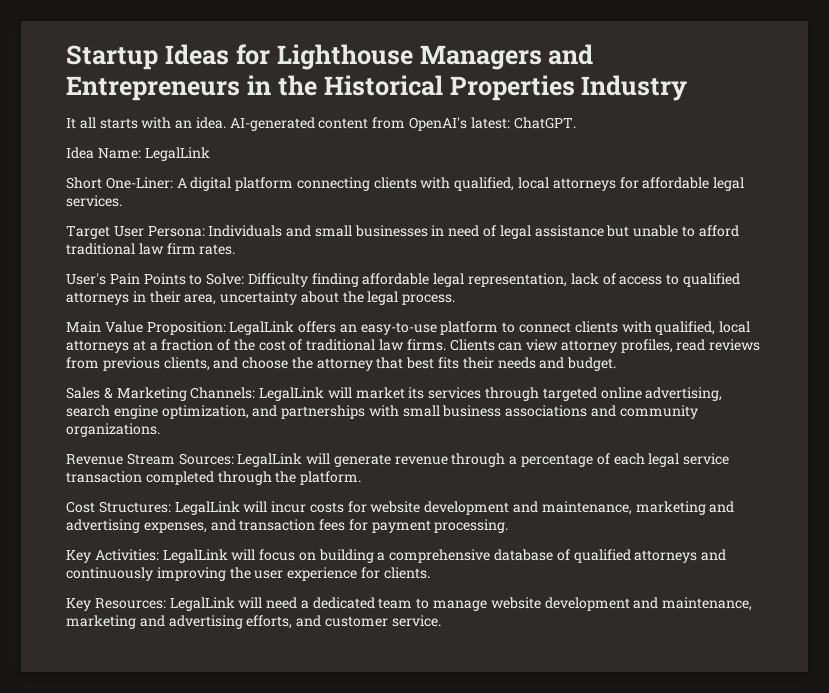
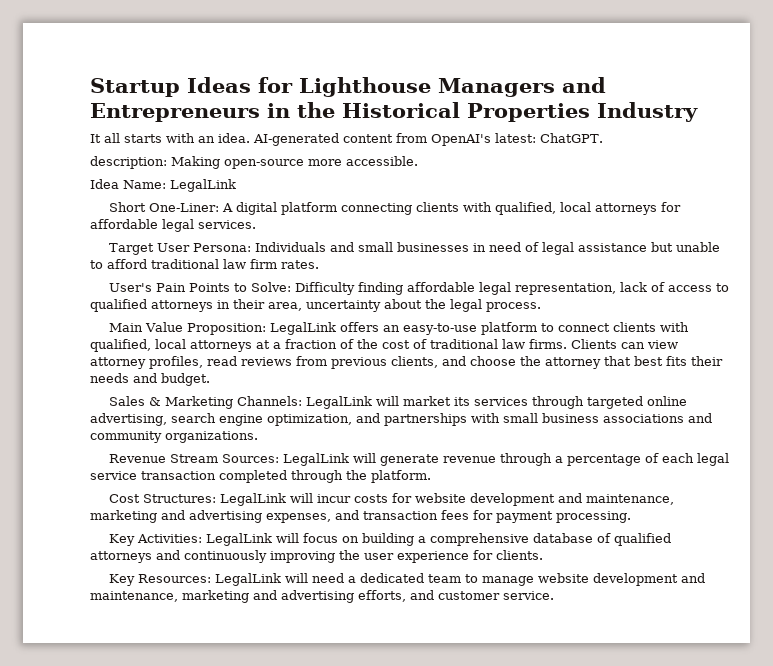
(576, 123) none -> [90,156,418,169] // description: Making open-source more accessible.

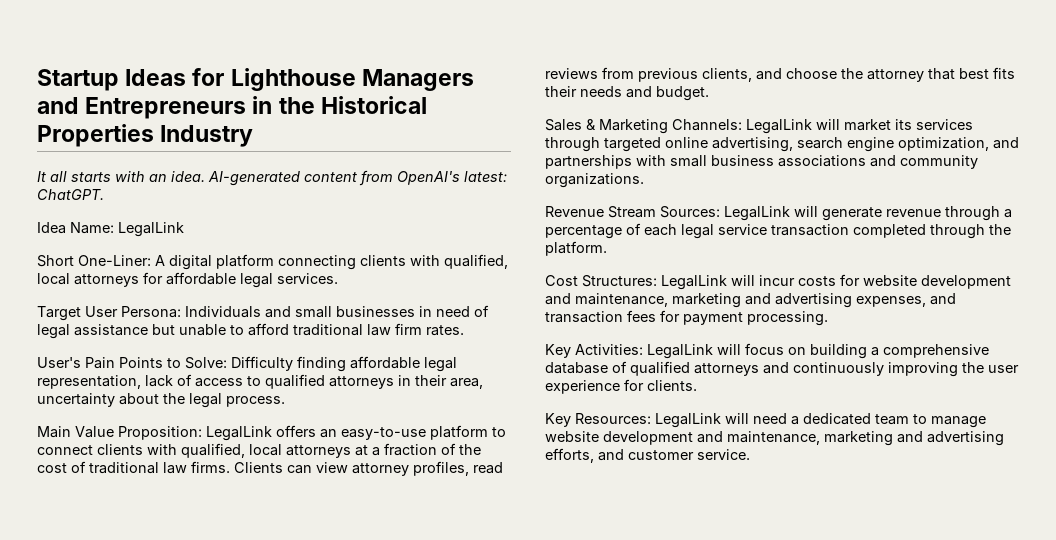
[90,156,418,169] // description: Making open-source more accessible. -> (104, 194) none

